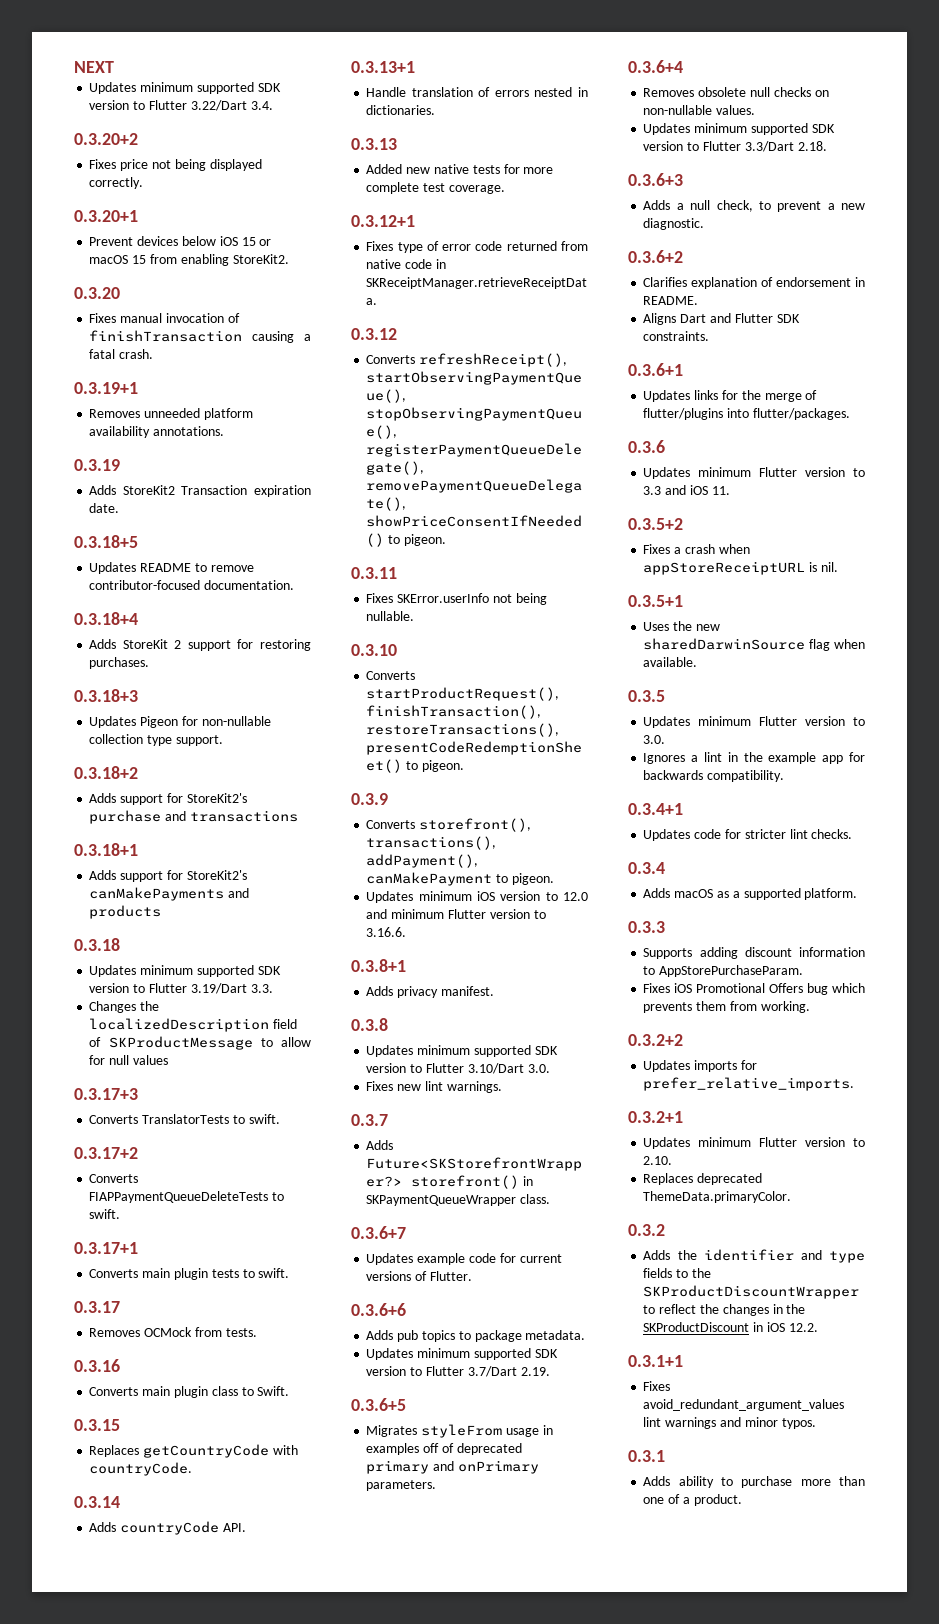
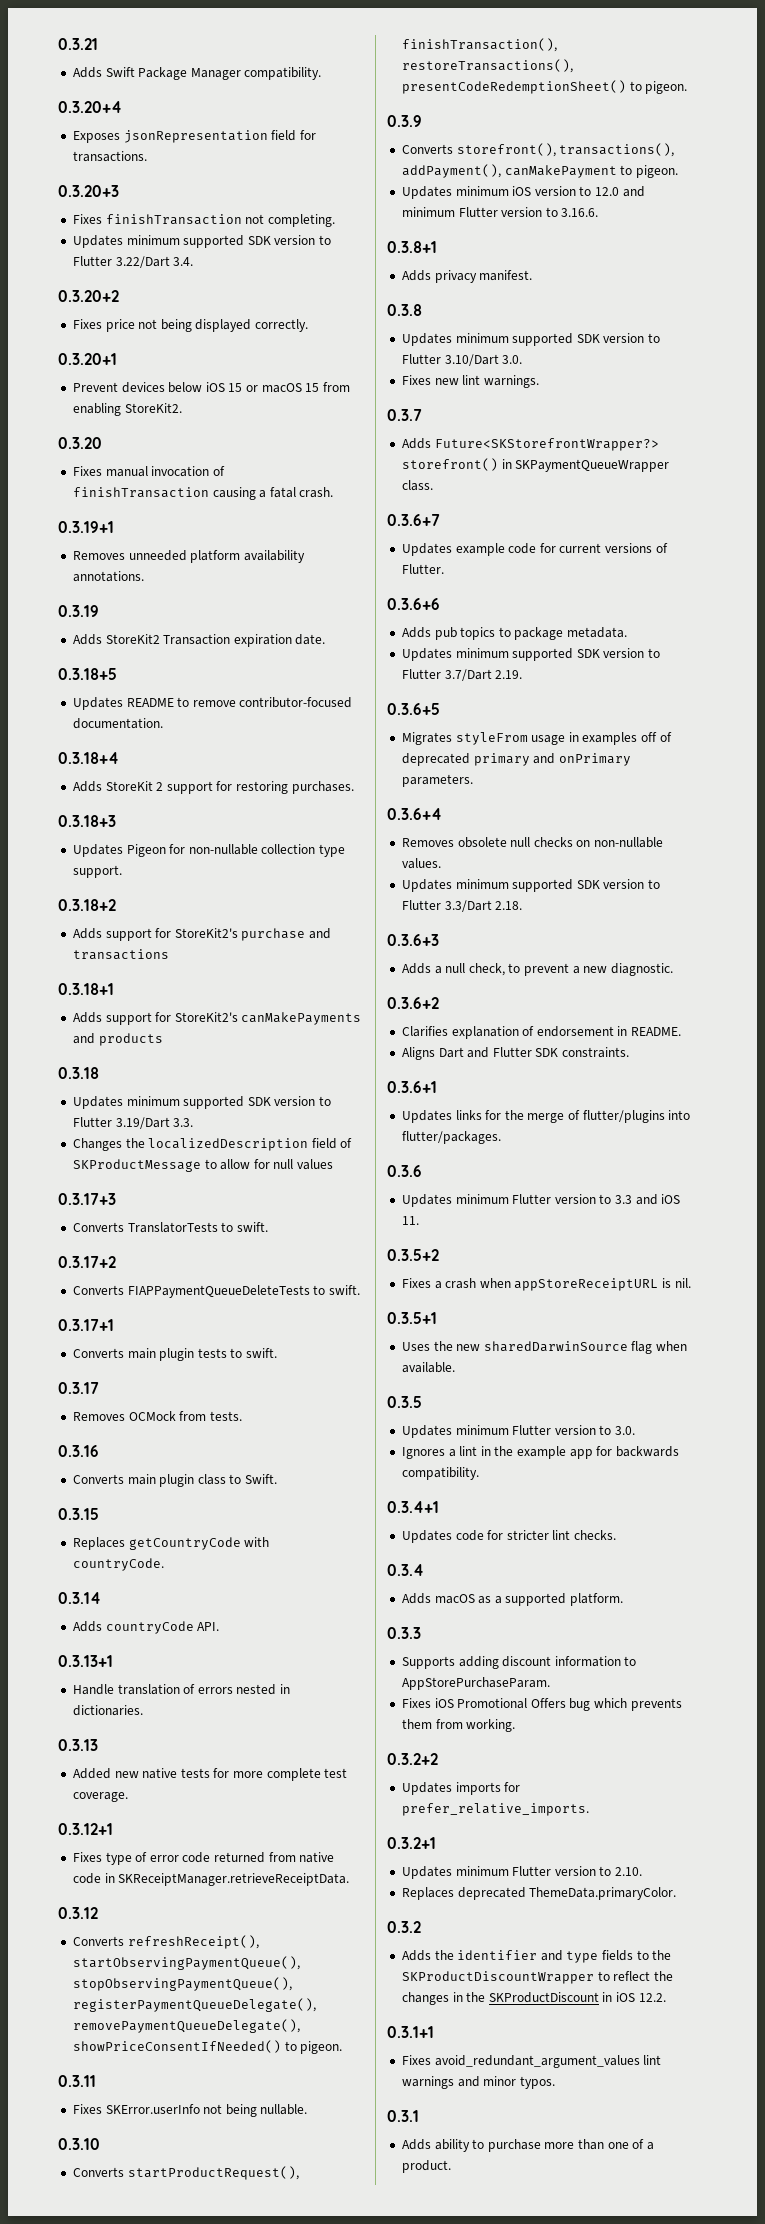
[74,61,114,73] NEXT -> [58,38,98,50] [72,67,322,80] [58,101,122,113] [72,130,316,143] [72,151,147,162] [58,185,119,197] [72,214,335,227] 0.3.21 // Adds Swift Package Manager compatibility. // 0.3.20+4 // Exposes jsonRepresentation field for transactions. // 0.3.20+3 // Fixes finishTransaction not completing.

